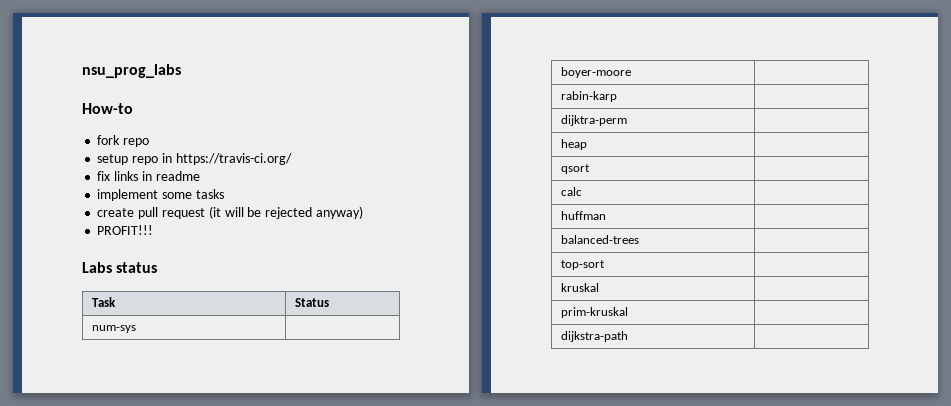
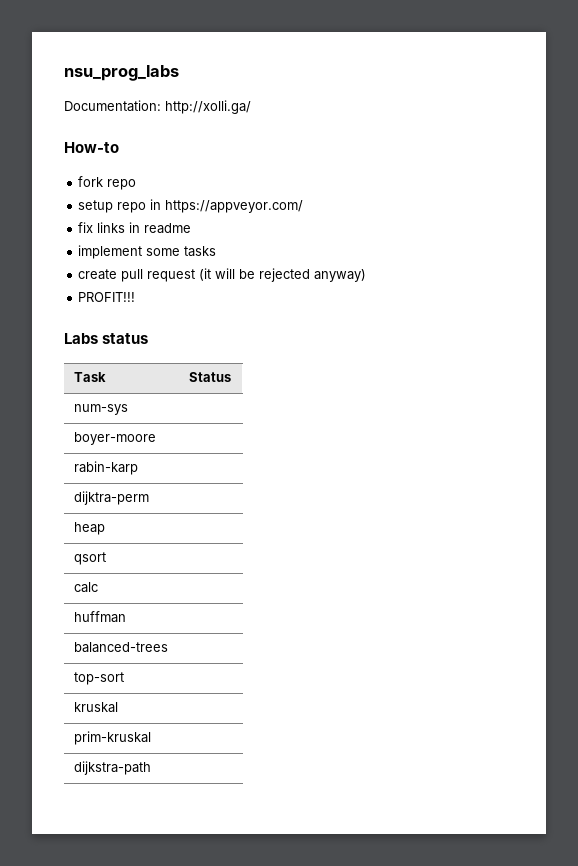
(181, 71) none -> [64,100,251,114] // Documentation: http://xolli.ga/
[175,153,292,165] https://travis-ci.org/ -> [165,200,304,213] https://appveyor.com/

